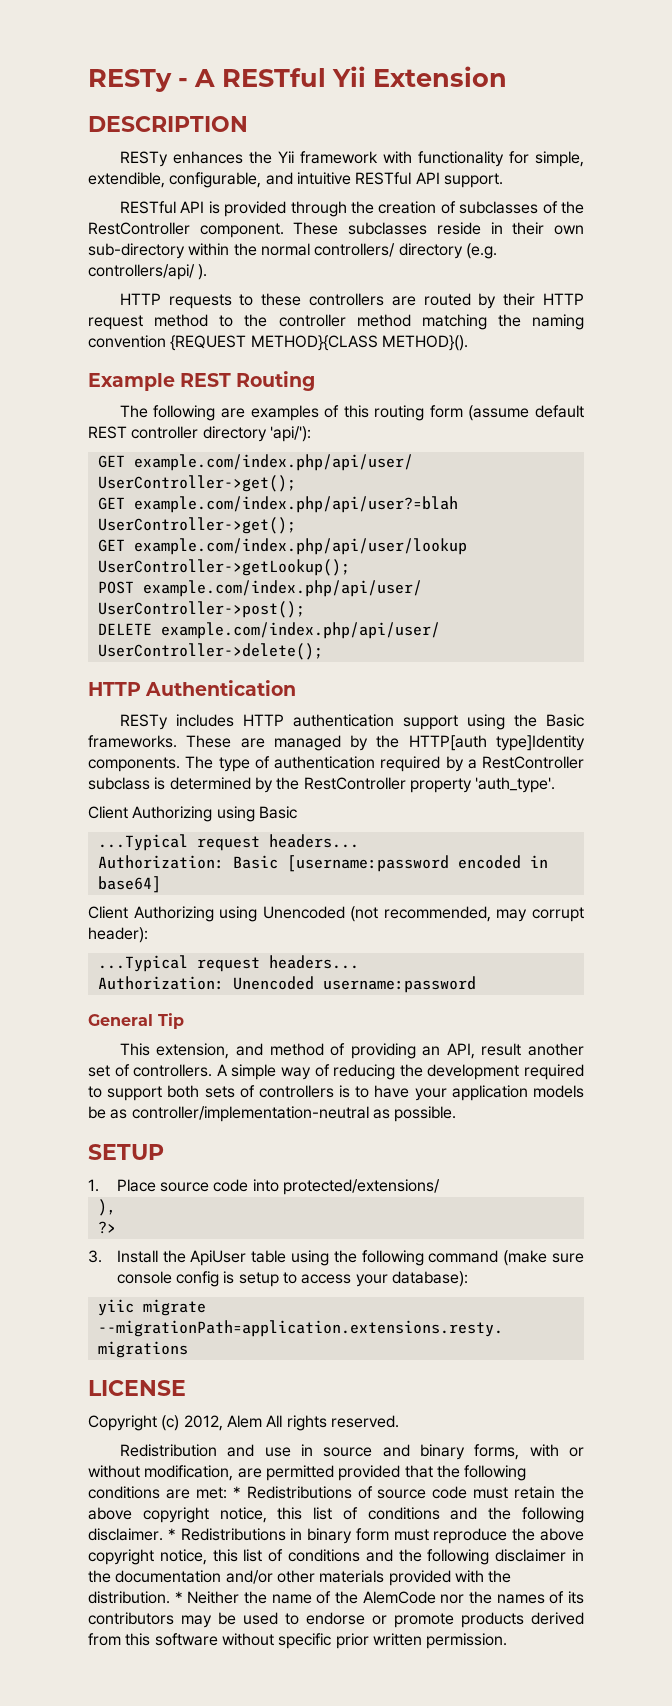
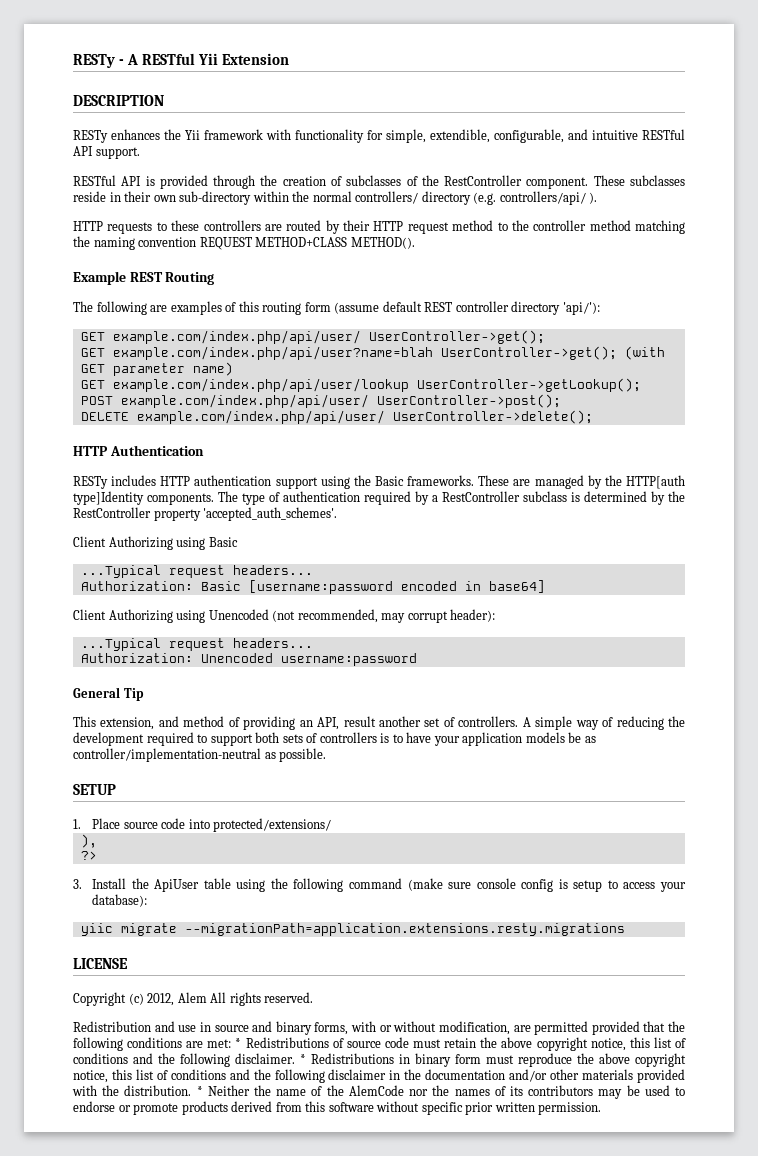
[170,335,468,351] {REQUEST METHOD}{CLASS METHOD}(). -> [199,237,415,250] REQUEST METHOD+CLASS METHOD().
[133,496,458,513] [97,517,296,534] example.com/index.php/api/user?=blah UserController->get(); -> [112,346,665,360] [80,362,233,376] example.com/index.php/api/user?name=blah UserController->get(); (with GET parameter name)
[475,777,556,793] 'auth_type'. -> [203,507,338,521] 'accepted_auth_schemes'.

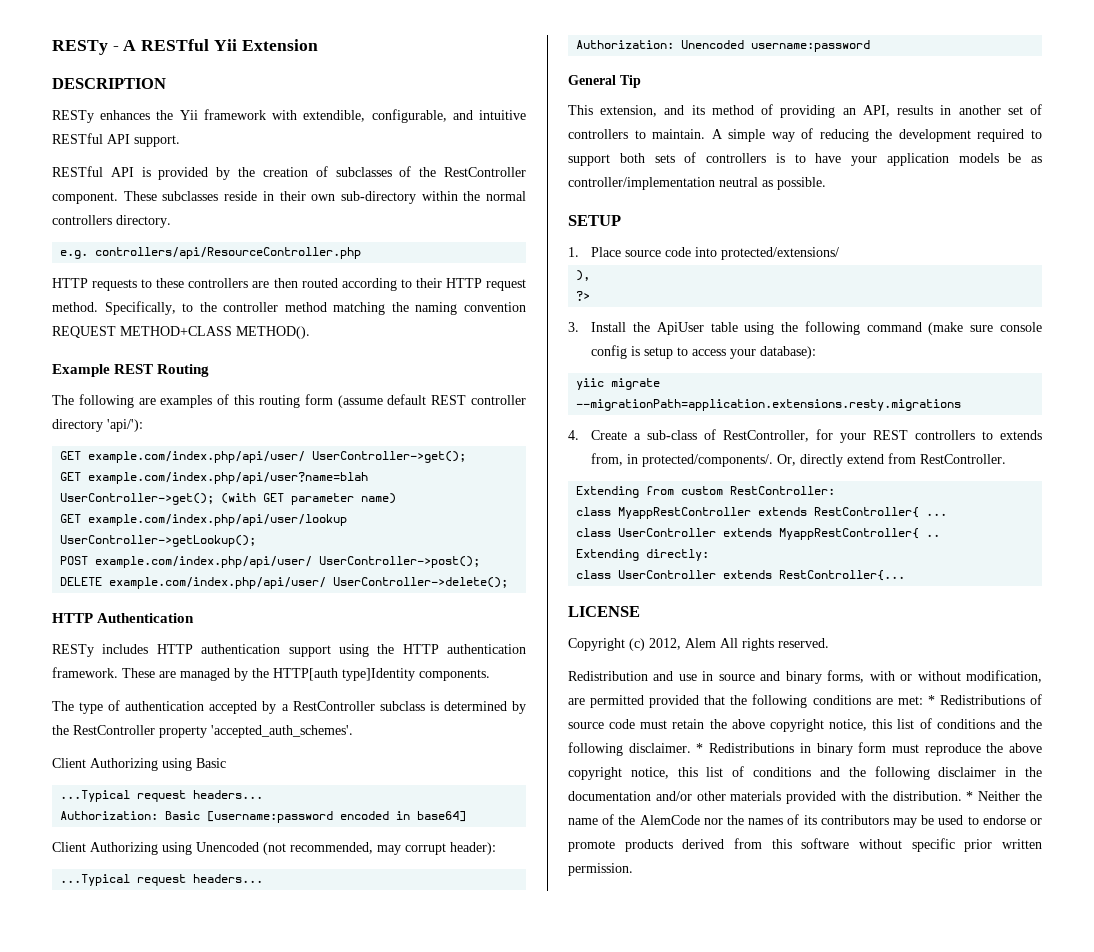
[295,129,426,143] functionality for simple, -> (298, 115) none
[213,175,256,189] through -> [216,167,231,180] by
[355,191,598,205] controllers/ directory (e.g. controllers/api/ ). -> [52,215,171,228] [60,247,362,259] controllers directory. // e.g. controllers/api/ResourceController.php
[286,220,340,234] routed by -> [273,278,412,291] then routed according to
[452,220,494,231] method -> [52,301,176,315] method. Specifically,
[375,475,475,486] Basic frameworks. -> [402,644,526,654] [52,667,118,678] HTTP authentication framework.
(214, 499) none -> (490, 675) //
[364,491,411,505] required -> [209,701,258,714] accepted
(179, 721) none -> [691,105,705,115] its
[343,716,376,727] result -> [897,105,952,115] results in
[458,716,519,727] controllers. -> [568,129,706,139] controllers to maintain.
[73,748,261,762] controller/implementation-neutral -> [568,177,758,190] controller/implementation neutral
(625, 929) none -> [568,429,1042,443] [591,453,1007,467] [576,486,836,498] [576,507,948,519] [576,528,941,540] [576,549,710,561] [576,570,906,581] // 4. Create a sub-class of RestController, for your REST controllers to extends from, in protected/components/. Or, directly extend from RestController. // Extending from custom RestController: // class MyappRestController extends RestController{ ... // class UserController extends MyappRestController{ .. // Extending directly: // class UserController extends RestController{...

